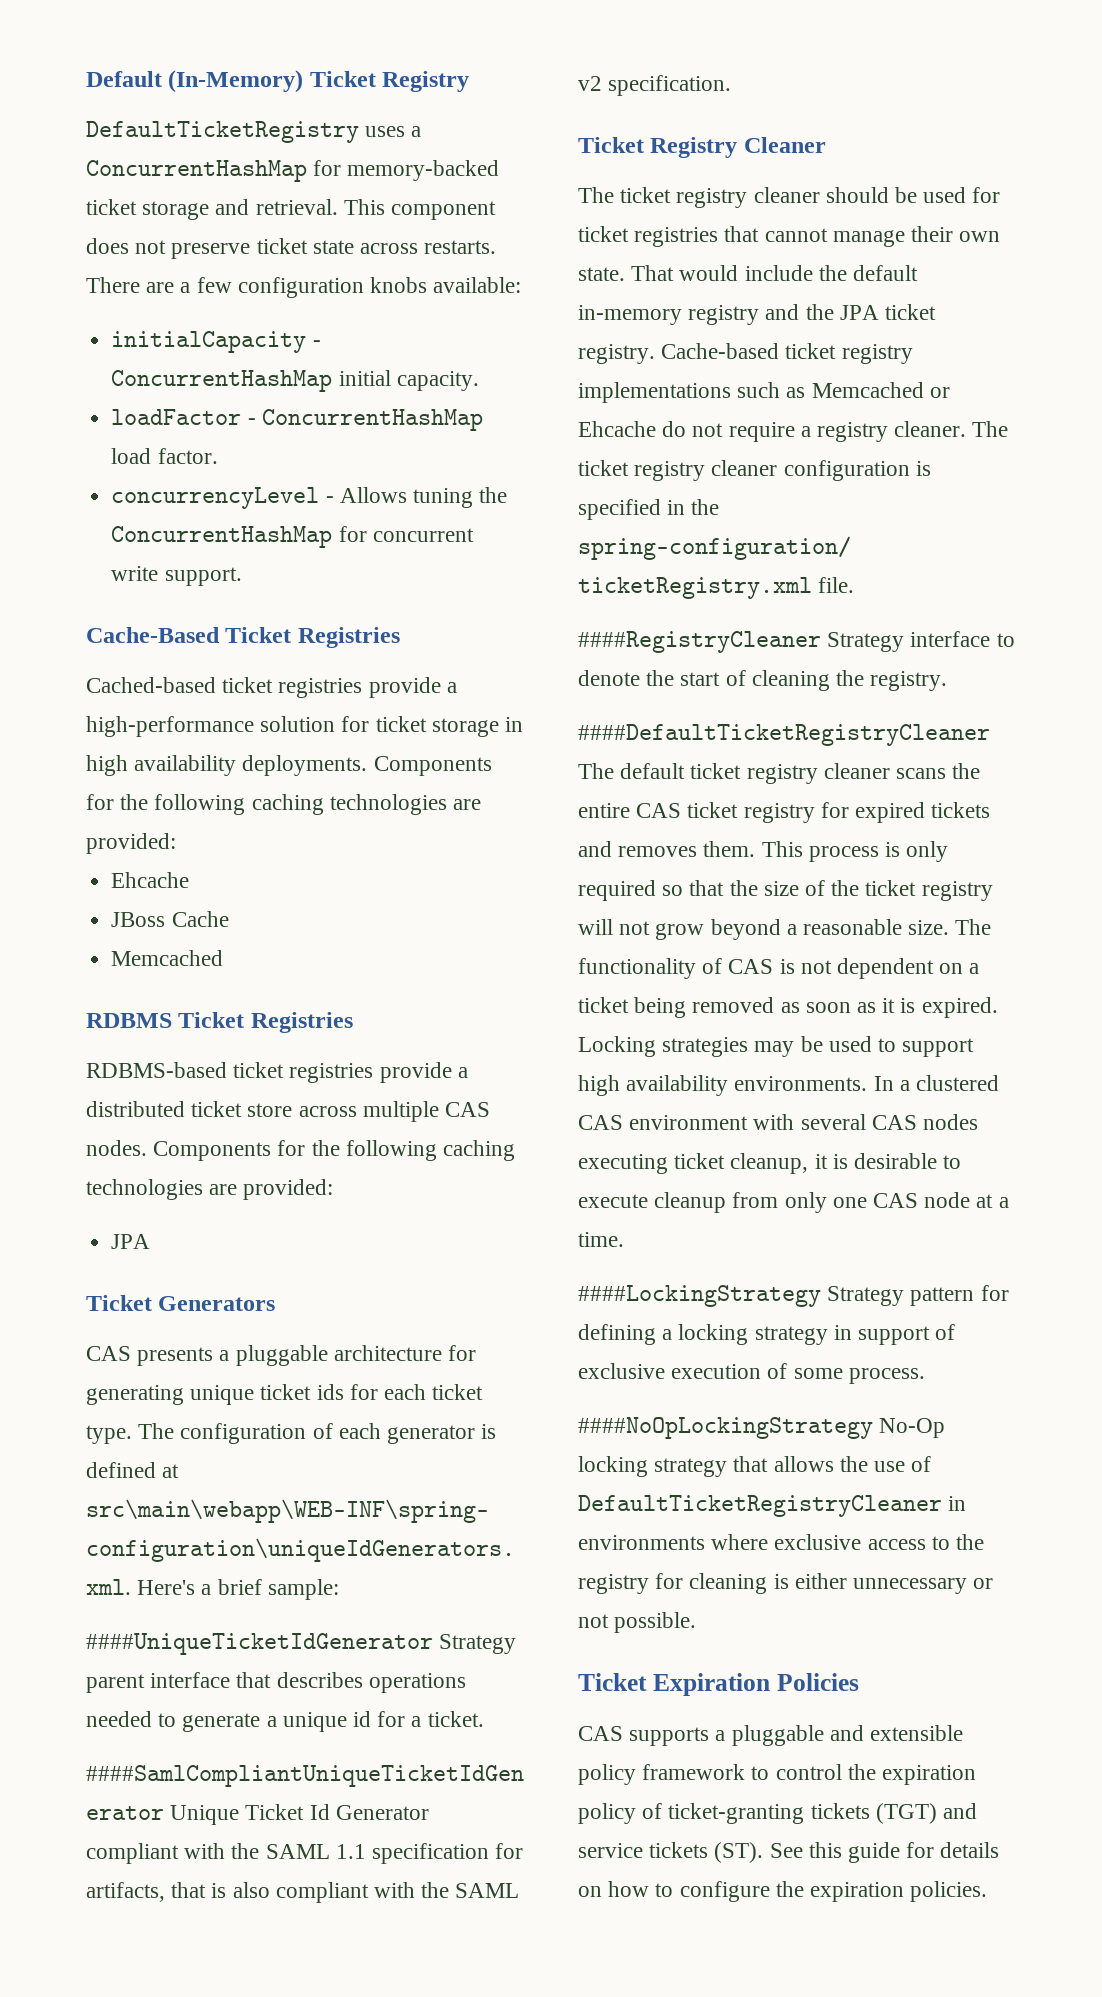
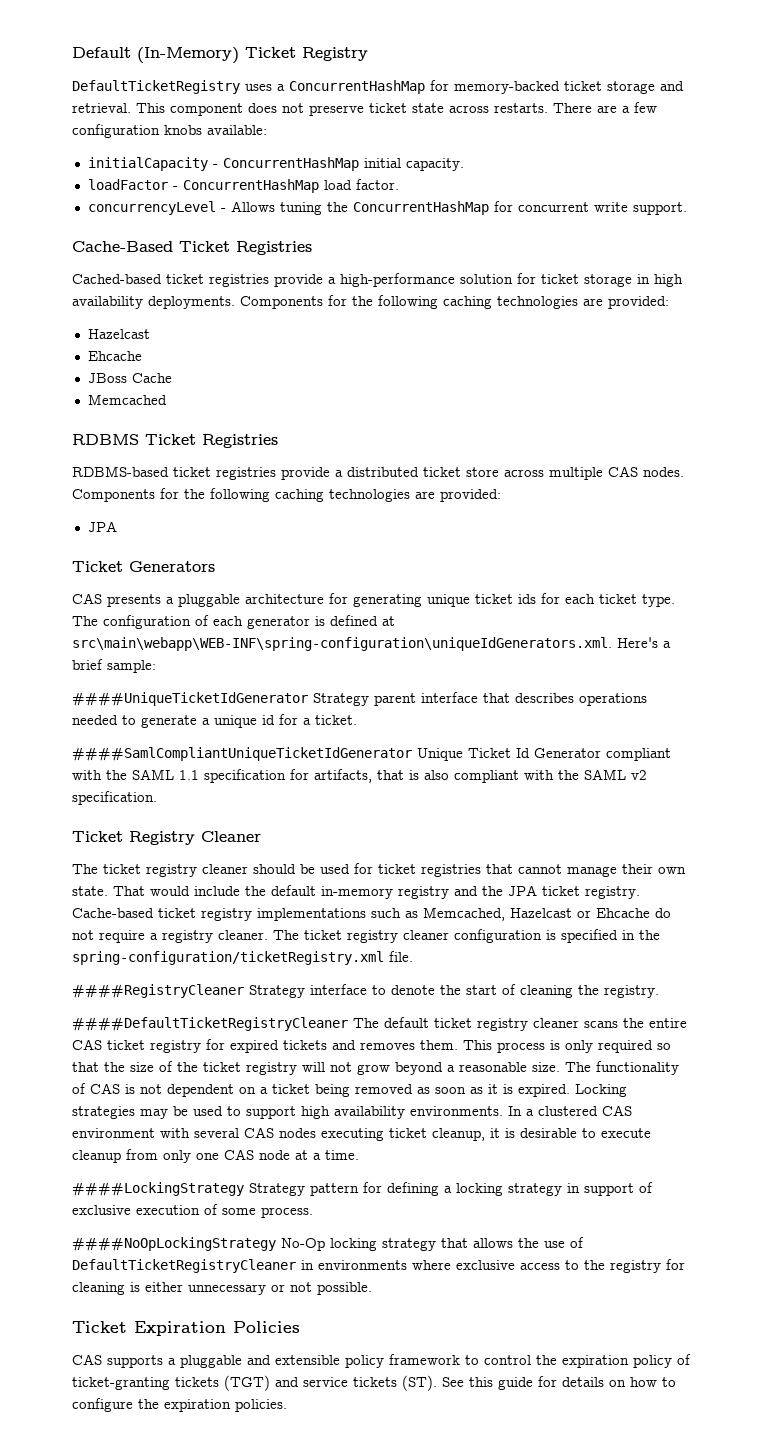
(176, 843) none -> [87,329,150,339] // Hazelcast
[811,382,924,398] Memcached -> [423,907,572,921] Memcached, Hazelcast

